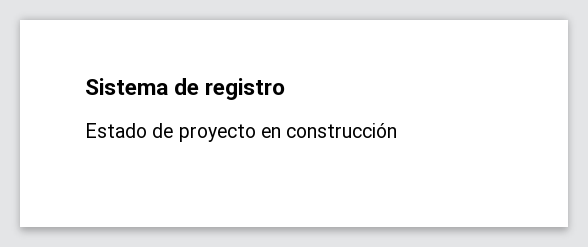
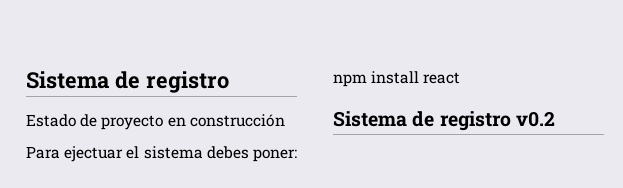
(398, 130) none -> [26,146,297,162] [333,71,461,87] [333,111,555,131] // Para ejectuar el sistema debes poner: npm install react // Sistema de registro v0.2

